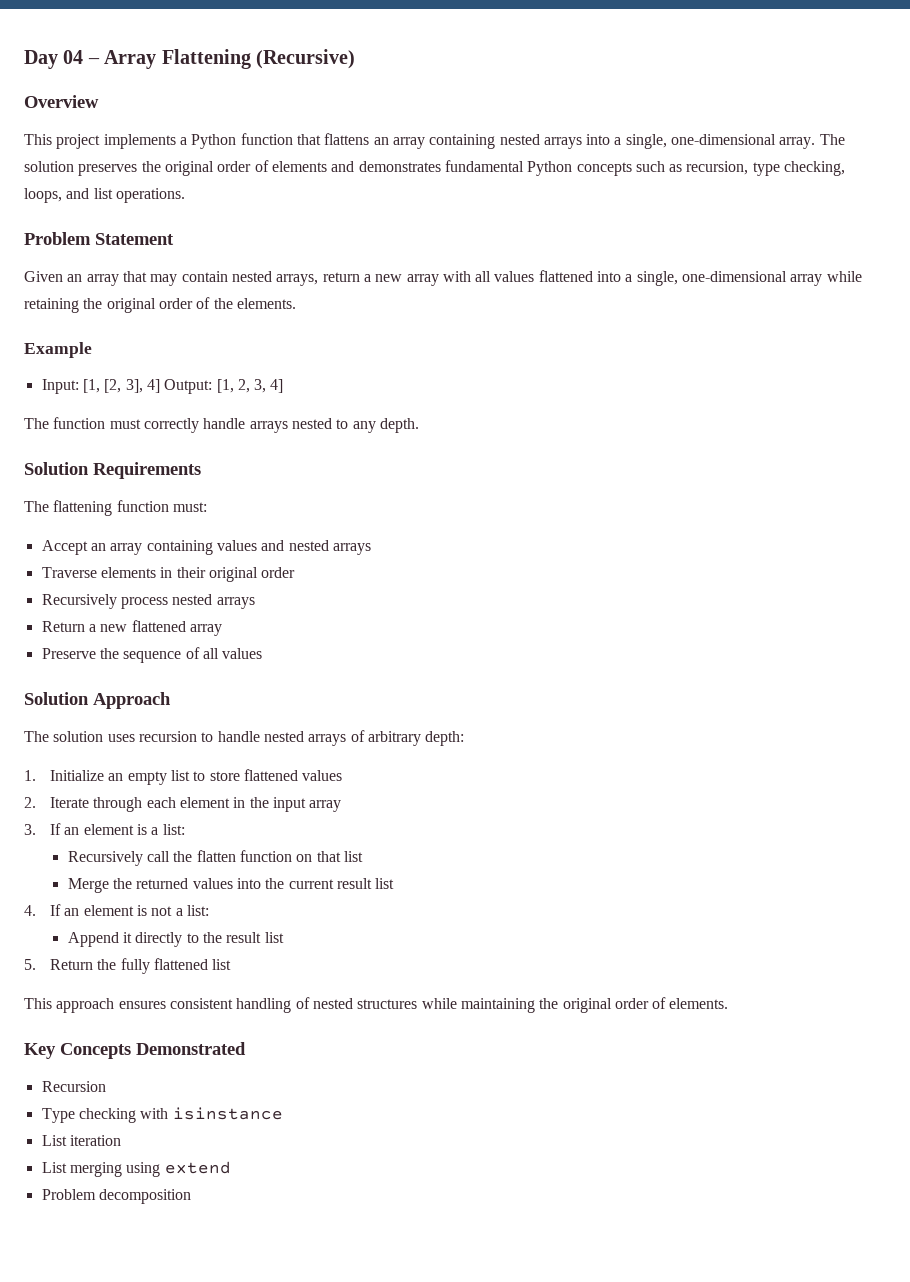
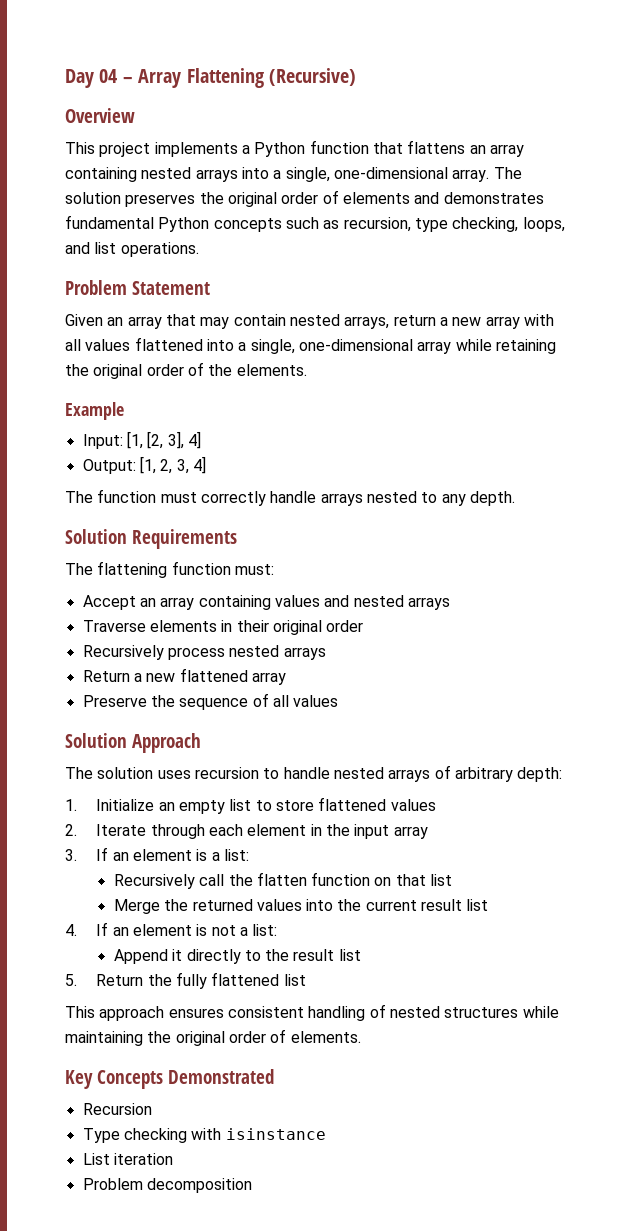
(160, 386) none -> (201, 440) //
[41,1161,231,1177] // List merging using extend -> (173, 1159) none

